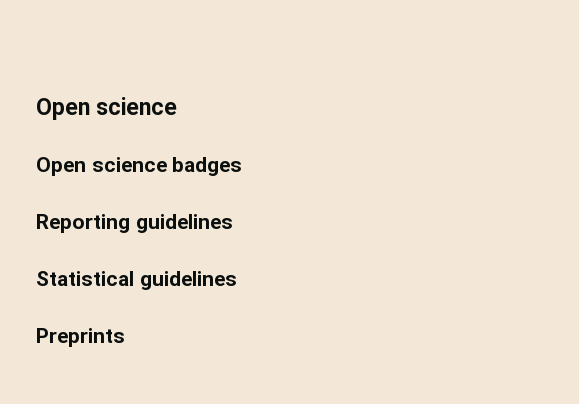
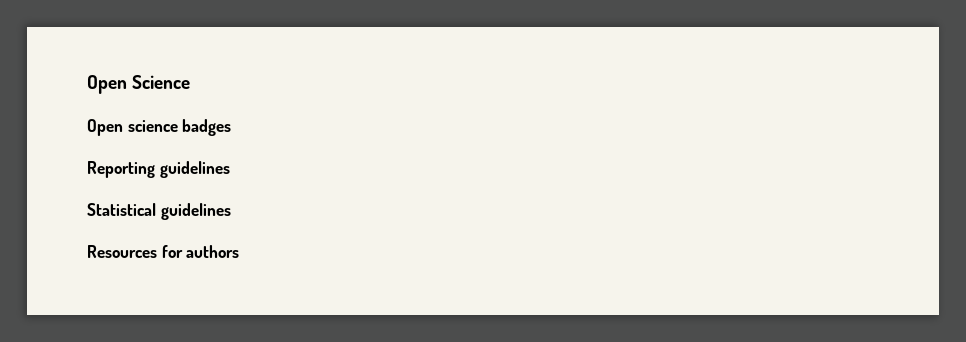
[36,97,178,120] Open science -> [87,75,191,94] Open Science
[36,328,125,347] Preprints -> [87,245,240,258] Resources for authors

